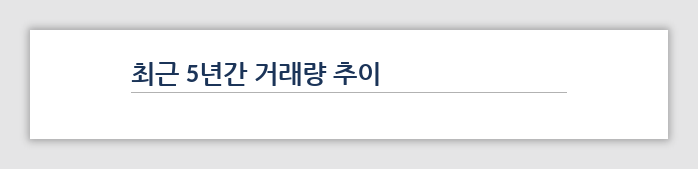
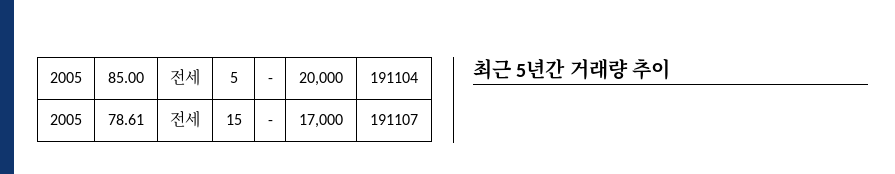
(131, 74) none -> [50,72,82,83] [108,72,144,83] [170,68,200,86] [229,72,238,83] [267,78,273,83] [299,72,343,86] [370,72,418,83] [50,114,82,125] [108,114,144,125] [170,110,200,128] [225,114,242,125] [267,120,273,125] [299,114,343,128] [370,114,418,125] 2005 | 85.00 | 전세 | 5 | - | 20,000 | 191104 // 2005 | 78.61 | 전세 | 15 | - | 17,000 | 191107 //

